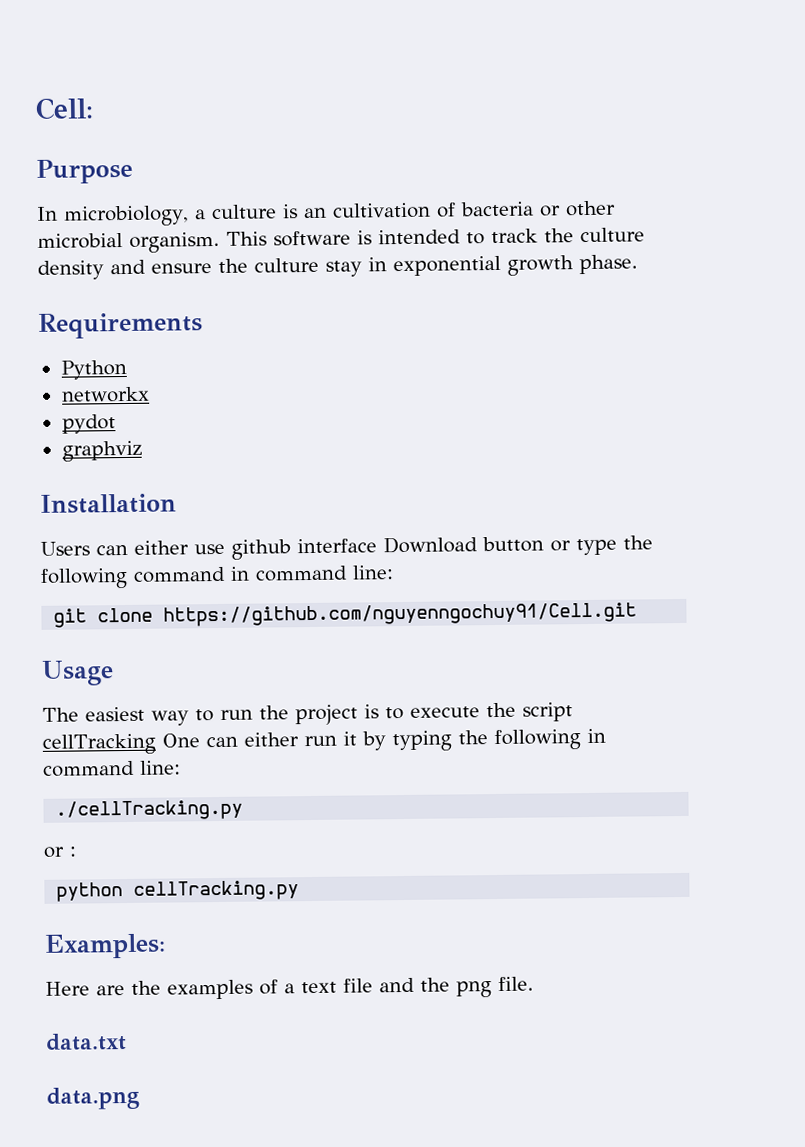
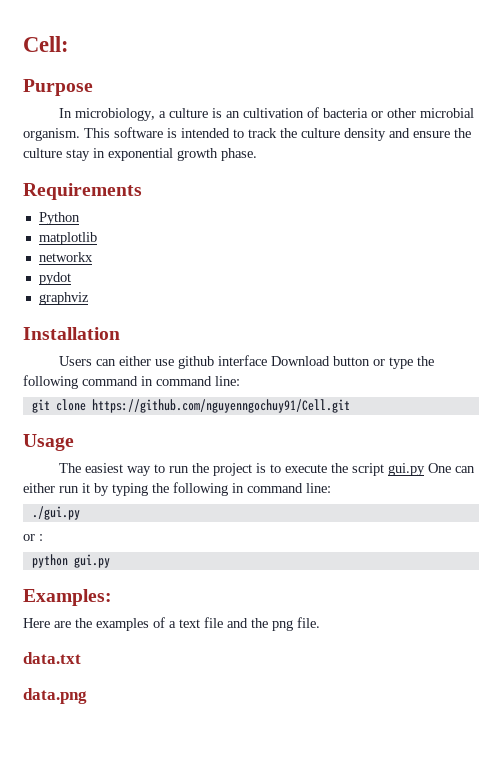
(127, 369) none -> [38,232,97,245] // matplotlib
[42,733,156,755] cellTracking -> [388,463,426,476] gui.py
[55,799,244,821] ./cellTracking.py -> [31,506,80,520] ./gui.py
[133,880,300,901] cellTracking.py -> [73,554,110,568] gui.py

